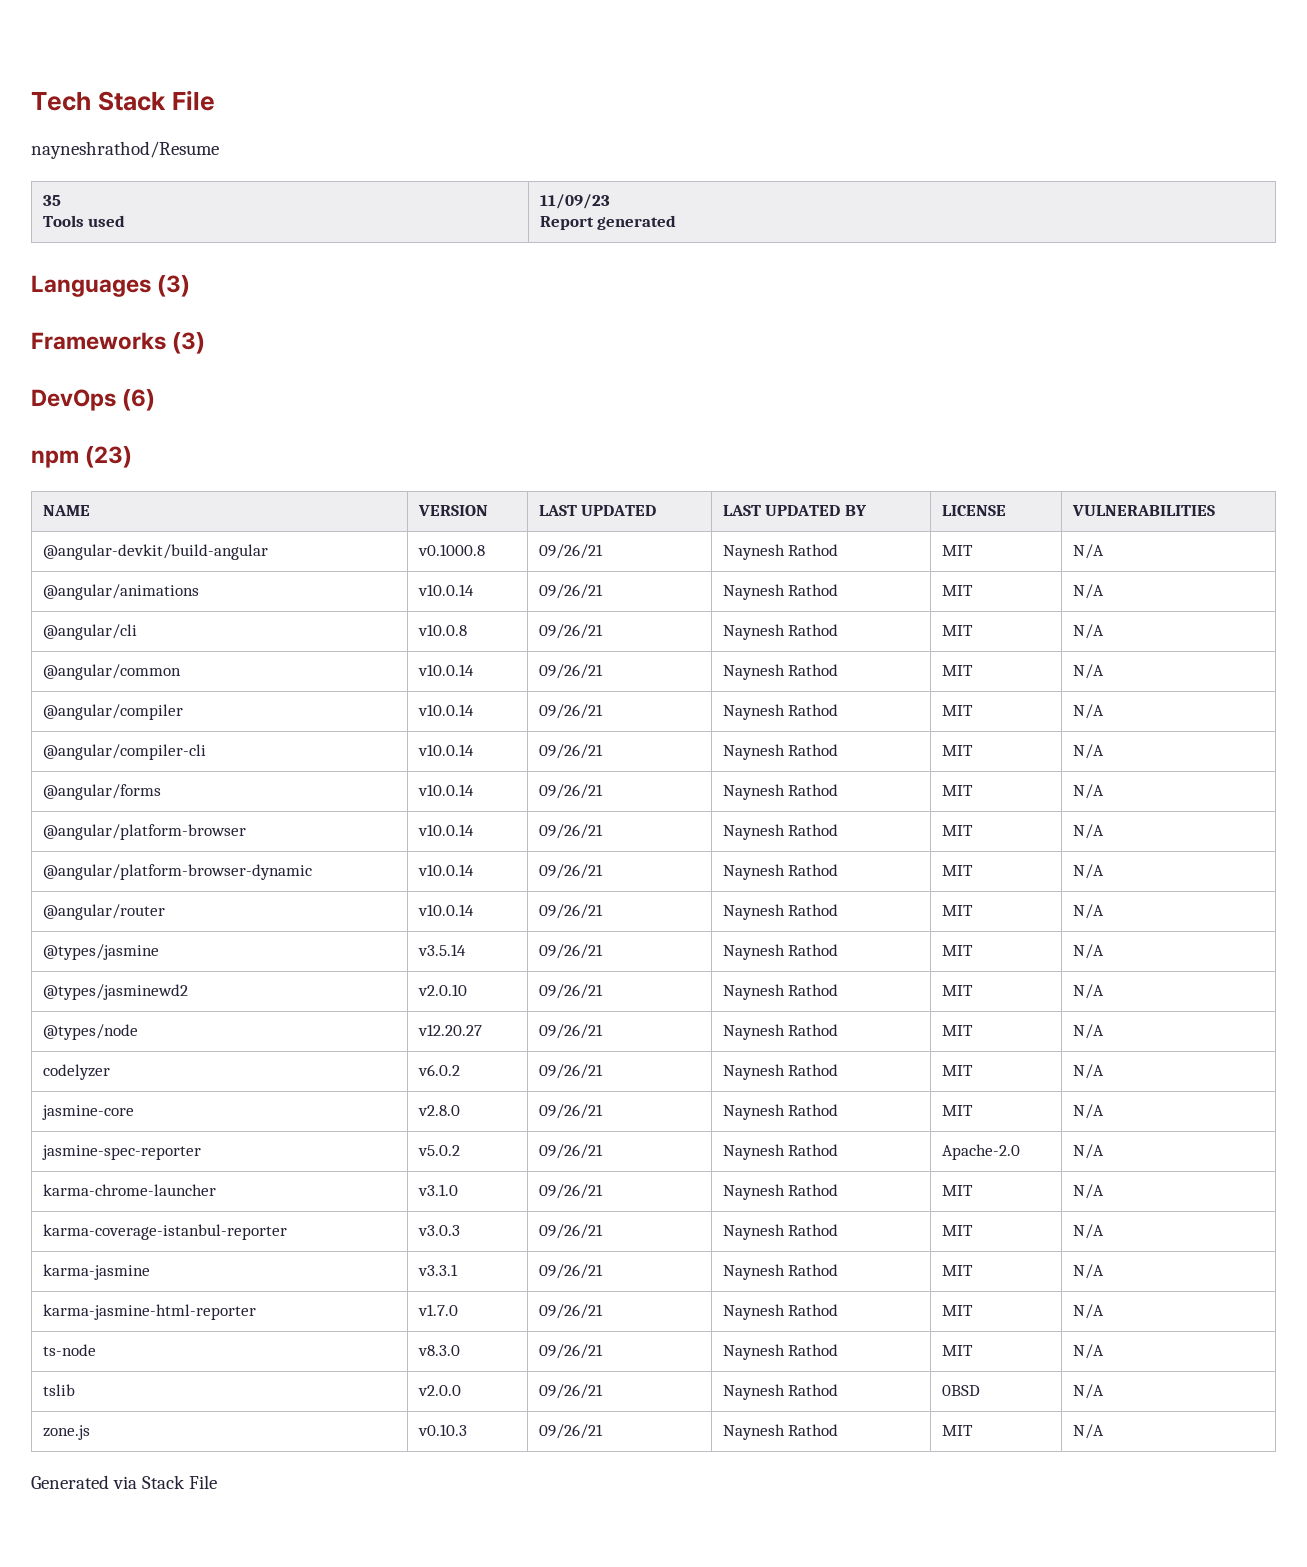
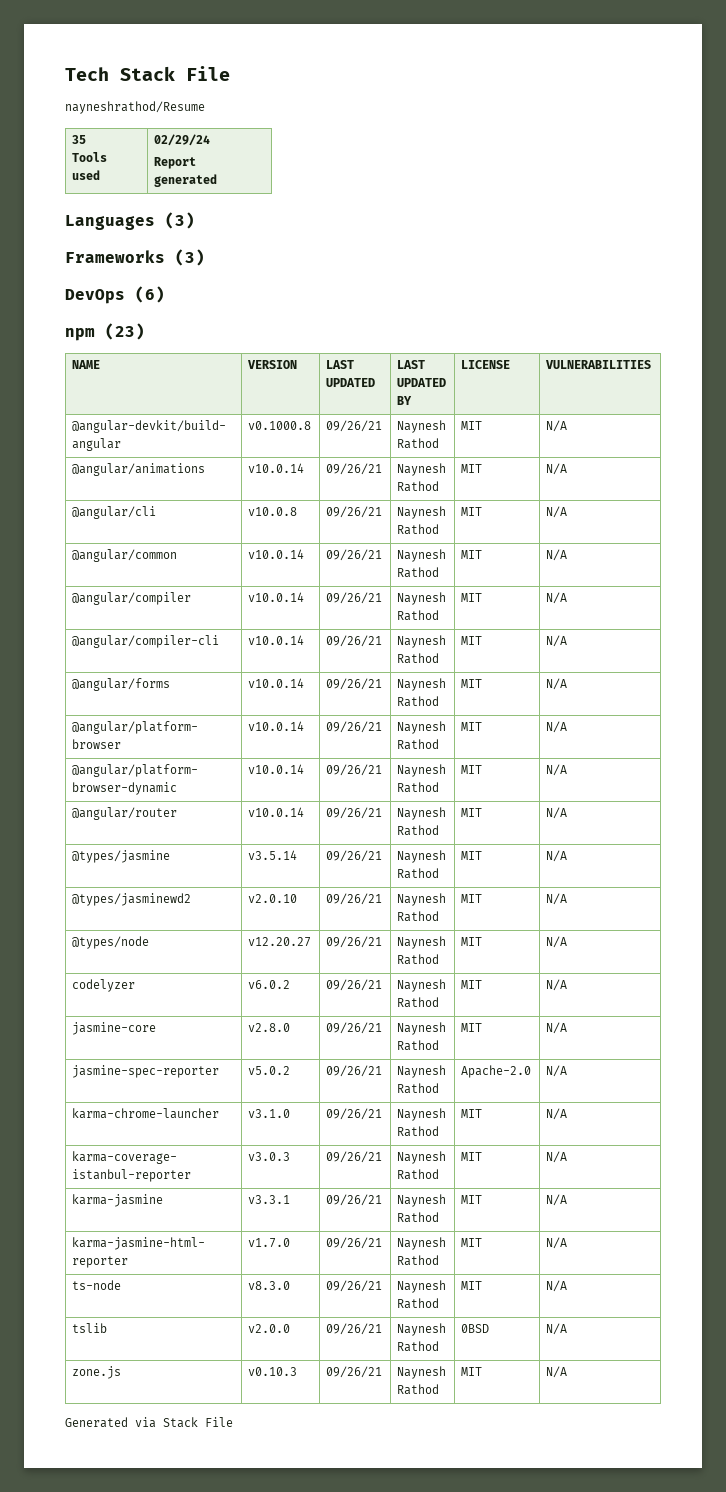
[539,194,610,209] 11/09/23 -> [154,134,211,146] 02/29/24

